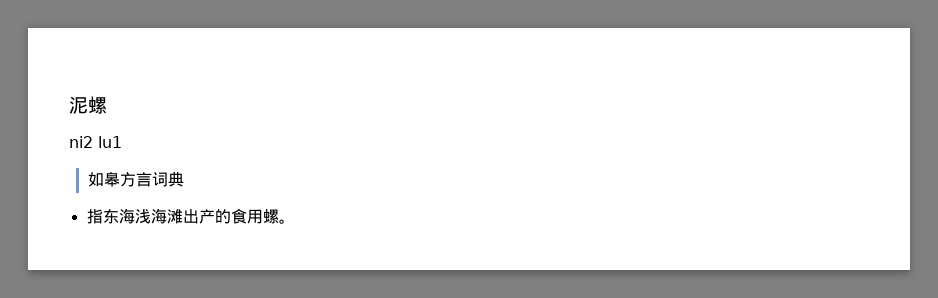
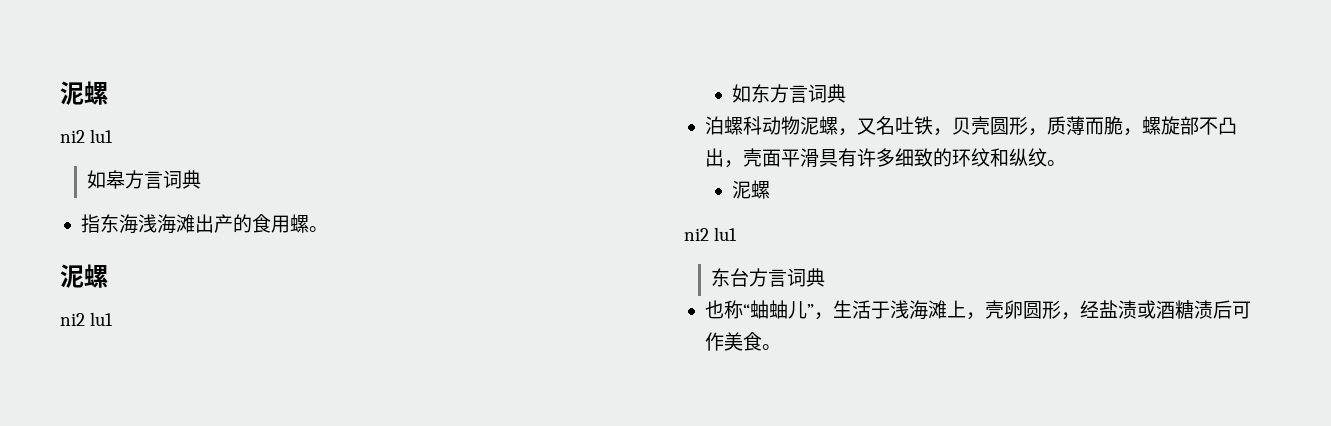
(295, 221) none -> [60,264,108,288] [60,312,114,326] [732,84,847,103] [704,116,1237,136] [704,148,1066,168] [732,180,771,199] [684,227,738,241] [711,268,826,287] [704,300,1251,320] [704,332,781,351] // 泥螺 // ni2 lu1 // 如东方言词典 // 泊螺科动物泥螺，又名吐铁，贝壳圆形，质薄而脆，螺旋部不凸出，壳面平滑具有许多细致的环纹和纵纹。 // 泥螺 // ni2 lu1 // 东台方言词典 // 也称“蚰蚰儿”，生活于浅海滩上，壳卵圆形，经盐渍或酒糖渍后可作美食。

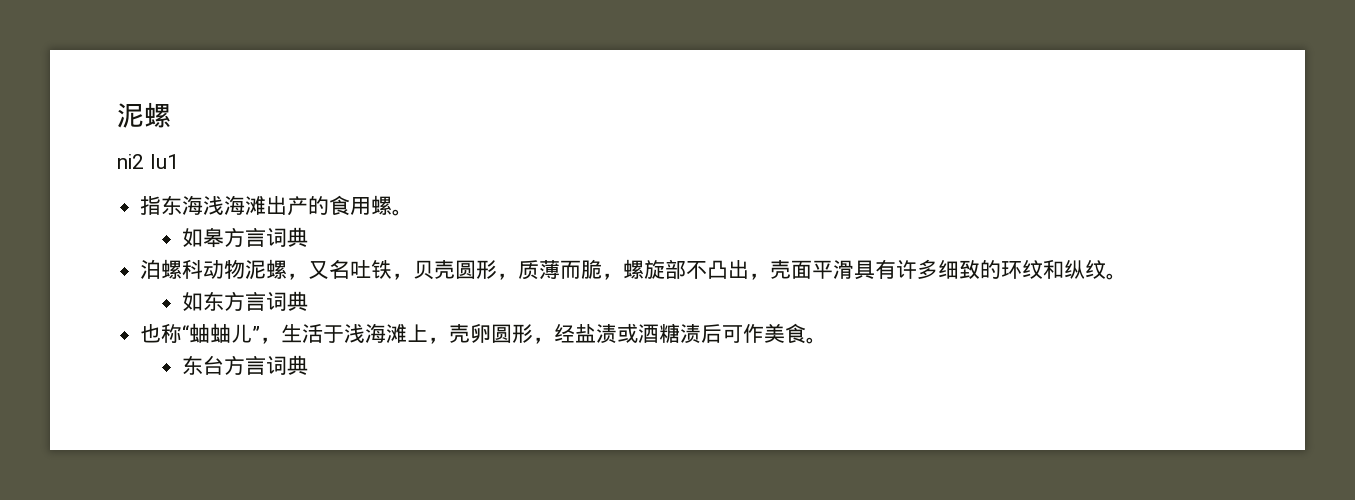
[60,81,108,105] [60,129,114,143] [87,170,202,189] 泥螺 // ni2 lu1 // 如皋方言词典 -> [117,102,171,128] [117,154,179,169] 泥螺 // ni2 lu1
[60,264,108,288] [60,312,114,326] [732,84,771,103] // 泥螺 // ni2 lu1 // 如东 -> [181,227,224,248] // 如皋
[732,180,771,199] [684,227,738,241] [711,268,750,287] 泥螺 // ni2 lu1 // 东台 -> [181,292,224,311] 如东
(781, 347) none -> [181,355,308,375] // 东台方言词典

